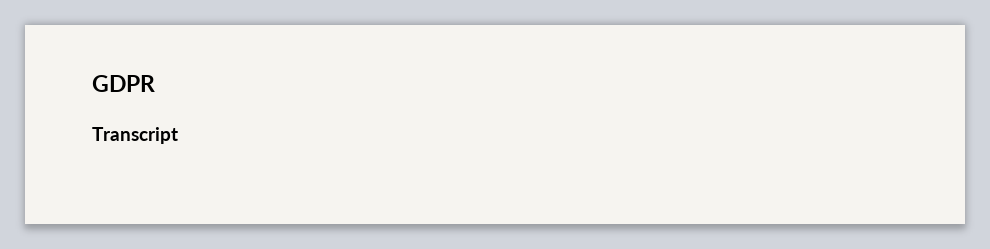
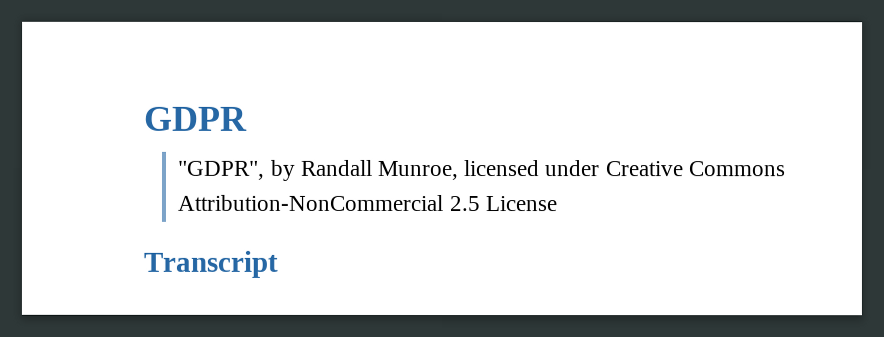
(155, 83) none -> [177,159,786,181] [177,194,557,212] // "GDPR", by Randall Munroe, licensed under Creative Commons Attribution-NonCommercial 2.5 License

